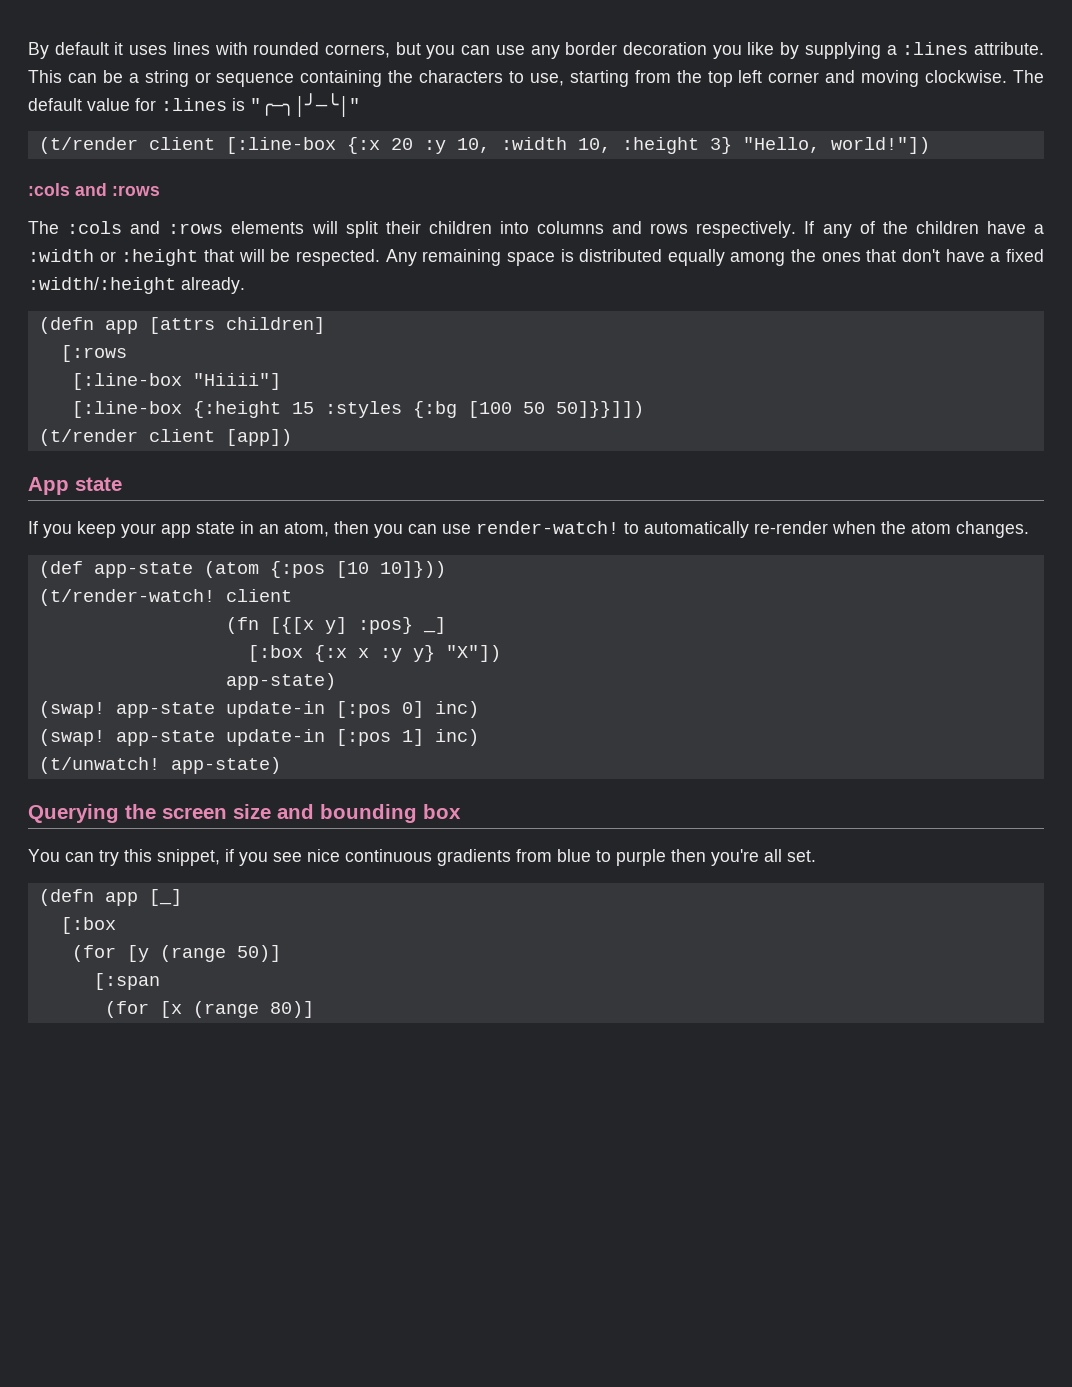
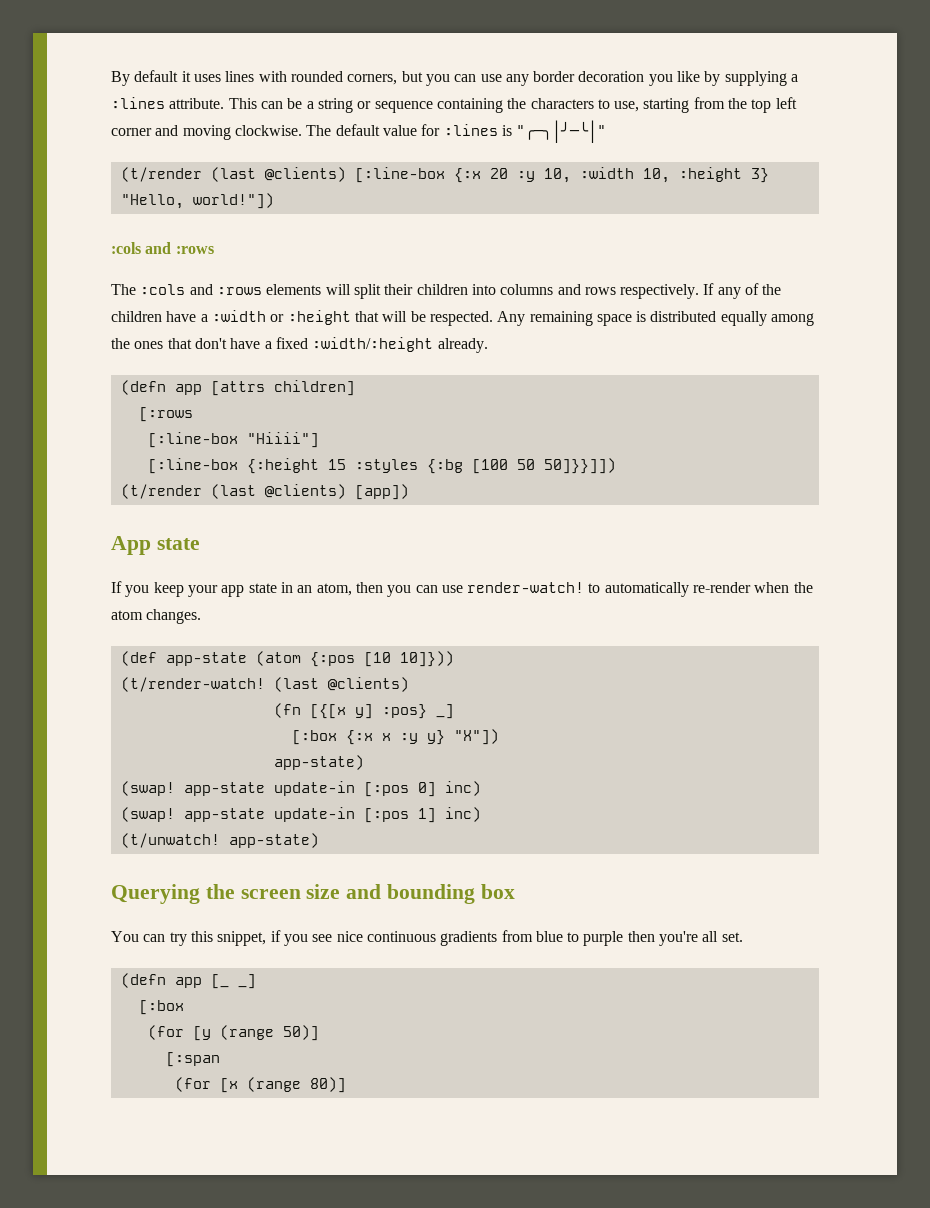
[148,137,215,150] client -> [210,167,346,182] (last @clients)
[148,429,215,442] client -> [210,484,346,499] (last @clients)
[225,589,292,602] client -> [273,677,409,692] (last @clients)
[148,889,182,906] [_] -> [210,974,256,989] [_ _]

